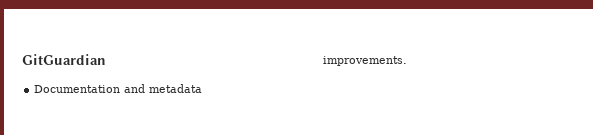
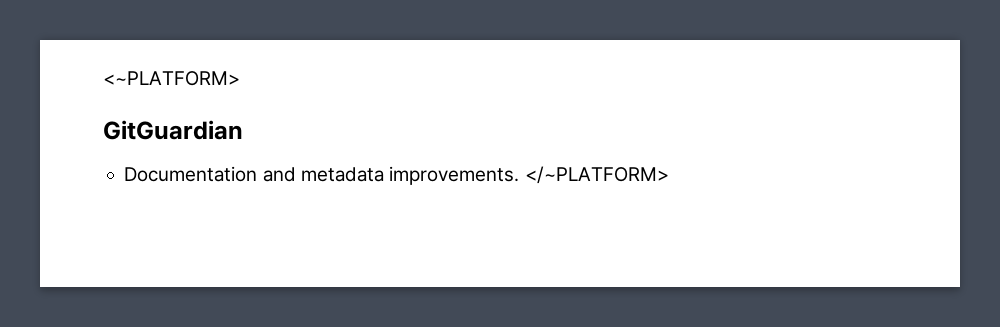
(22, 59) none -> [103,71,240,86] <~PLATFORM> //
(408, 61) none -> [524,166,669,184] </~PLATFORM>

